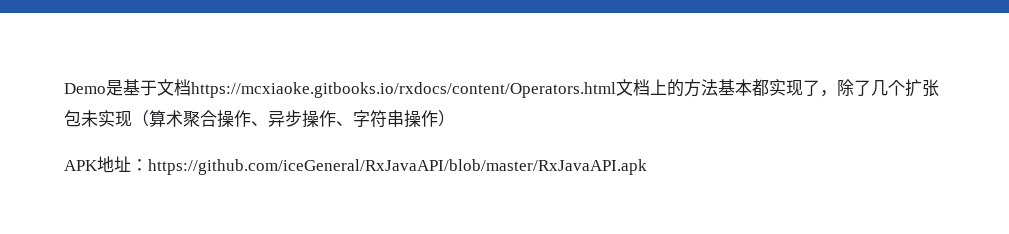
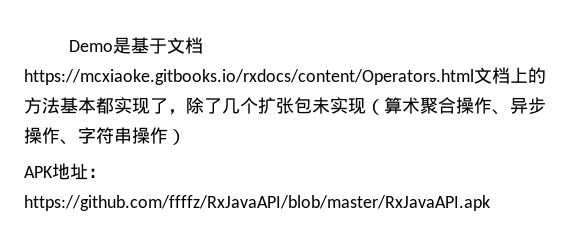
[148,159,647,175] https://github.com/iceGeneral/RxJavaAPI/blob/master/RxJavaAPI.apk -> [24,195,490,211] https://github.com/ffffz/RxJavaAPI/blob/master/RxJavaAPI.apk

